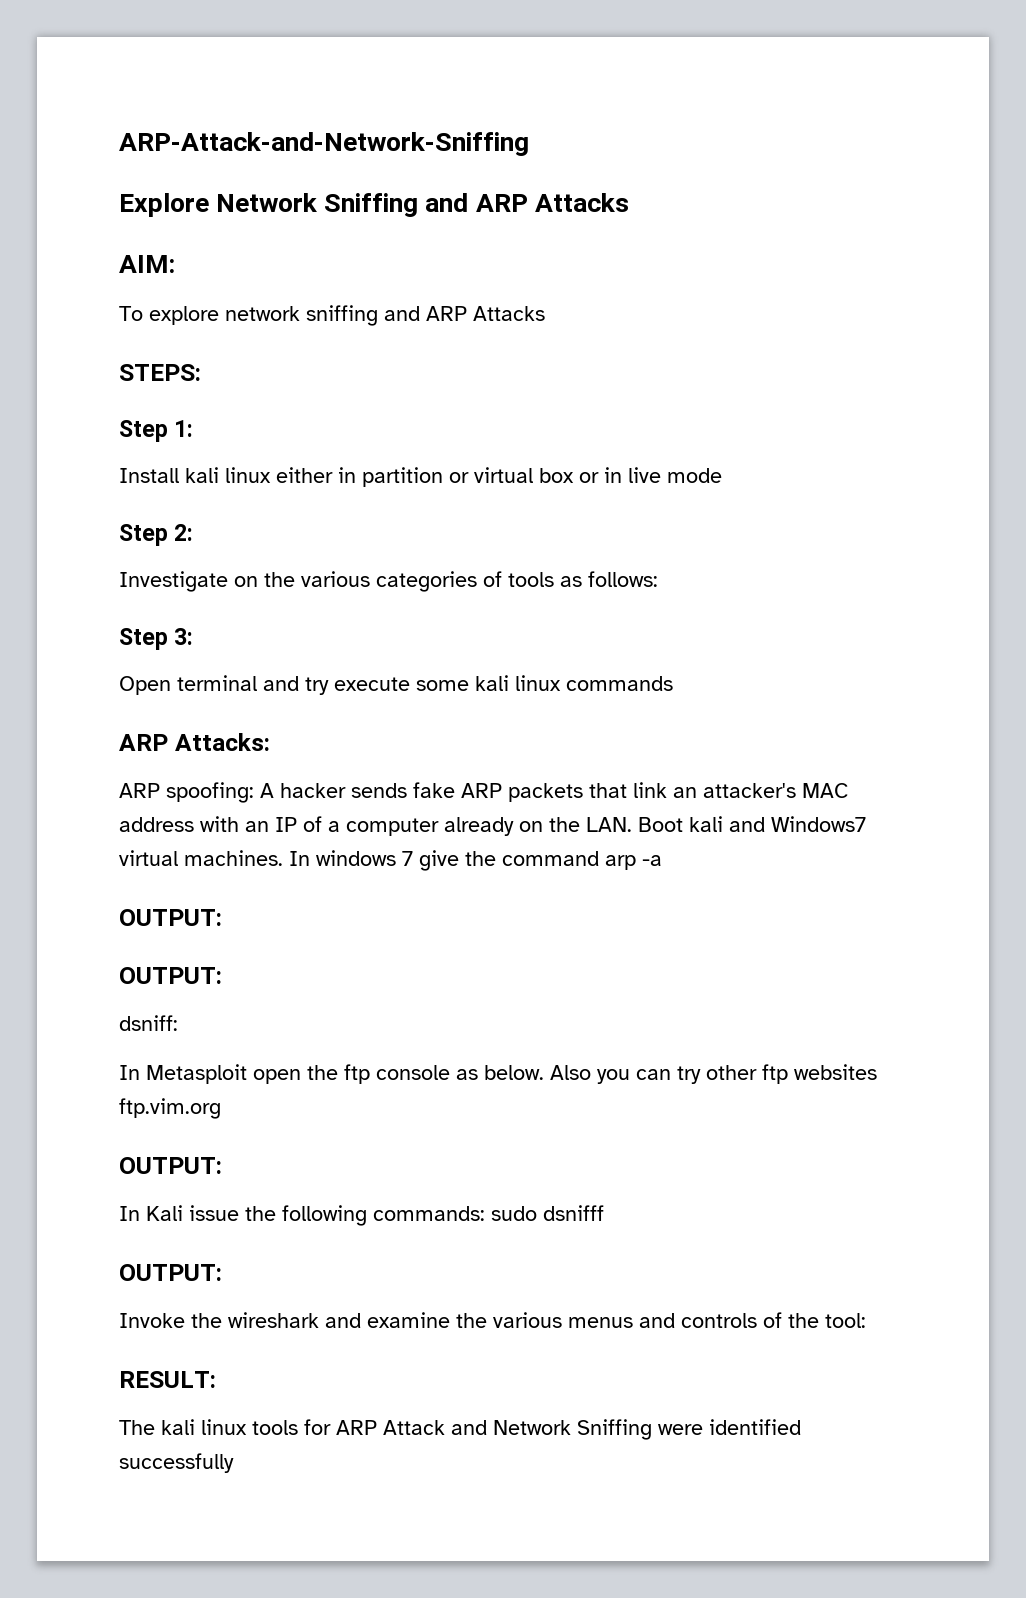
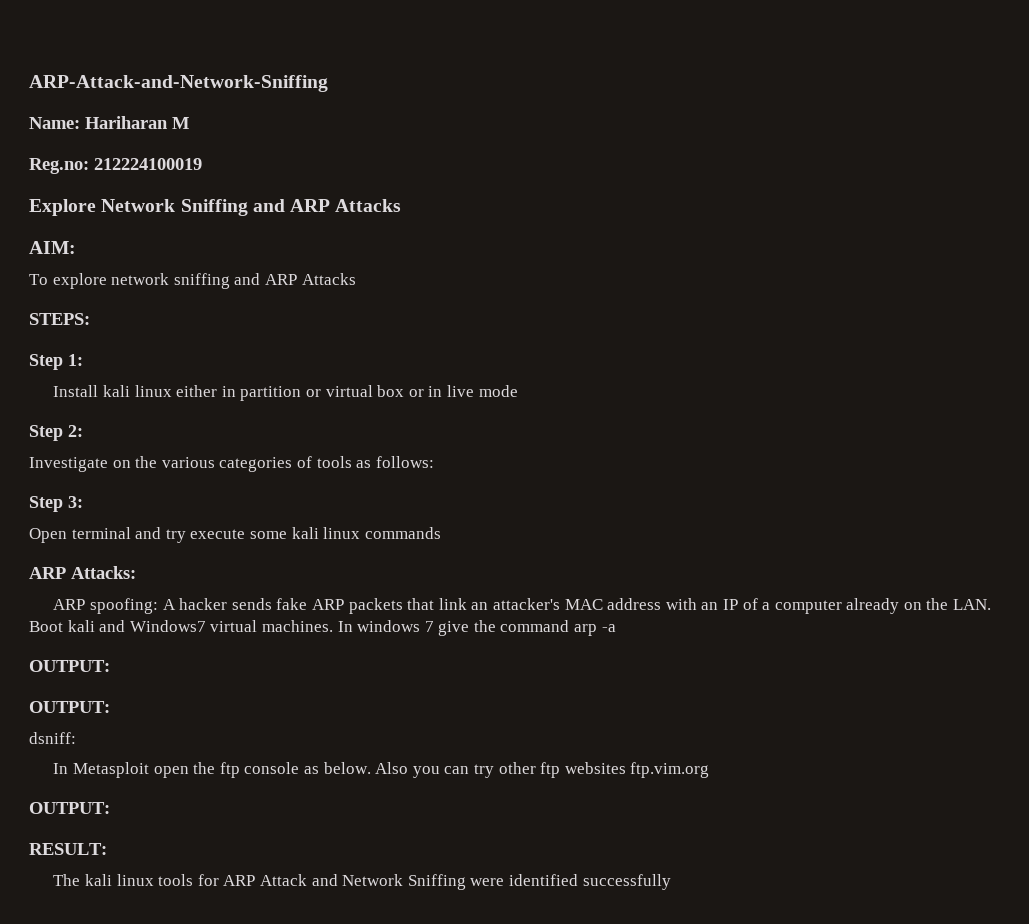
(529, 144) none -> [29,116,189,129] [29,158,202,174] // Name: Hariharan M // Reg.no: 212224100019
[119,1205,604,1226] [119,1264,222,1281] [119,1312,866,1328] // In Kali issue the following commands: sudo dsnifff // OUTPUT: // Invoke the wireshark and examine the various menus and controls of the tool: -> (110, 808) none

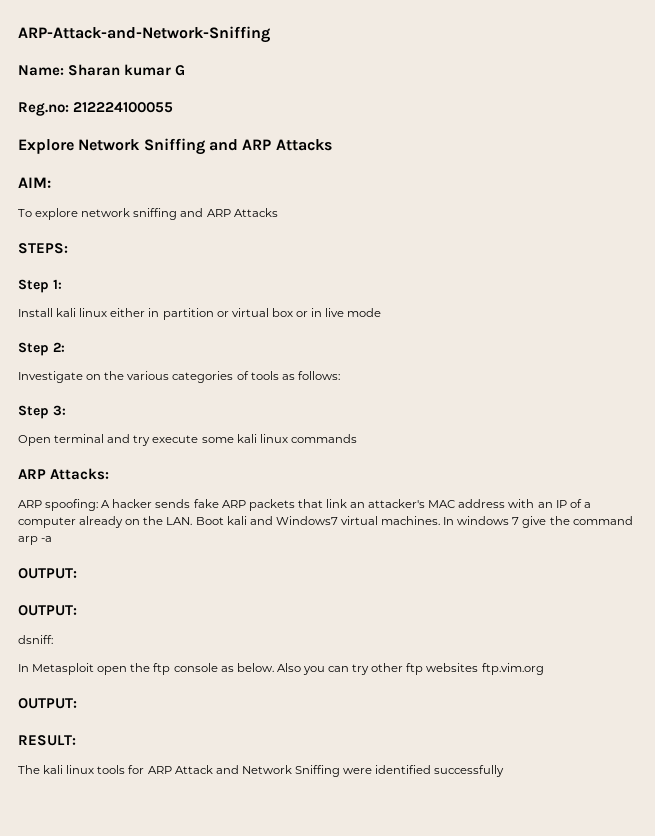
[85,116,189,129] Hariharan M -> [68,64,186,76] Sharan kumar G
[94,158,202,170] 212224100019 -> [73,102,174,113] 212224100055

